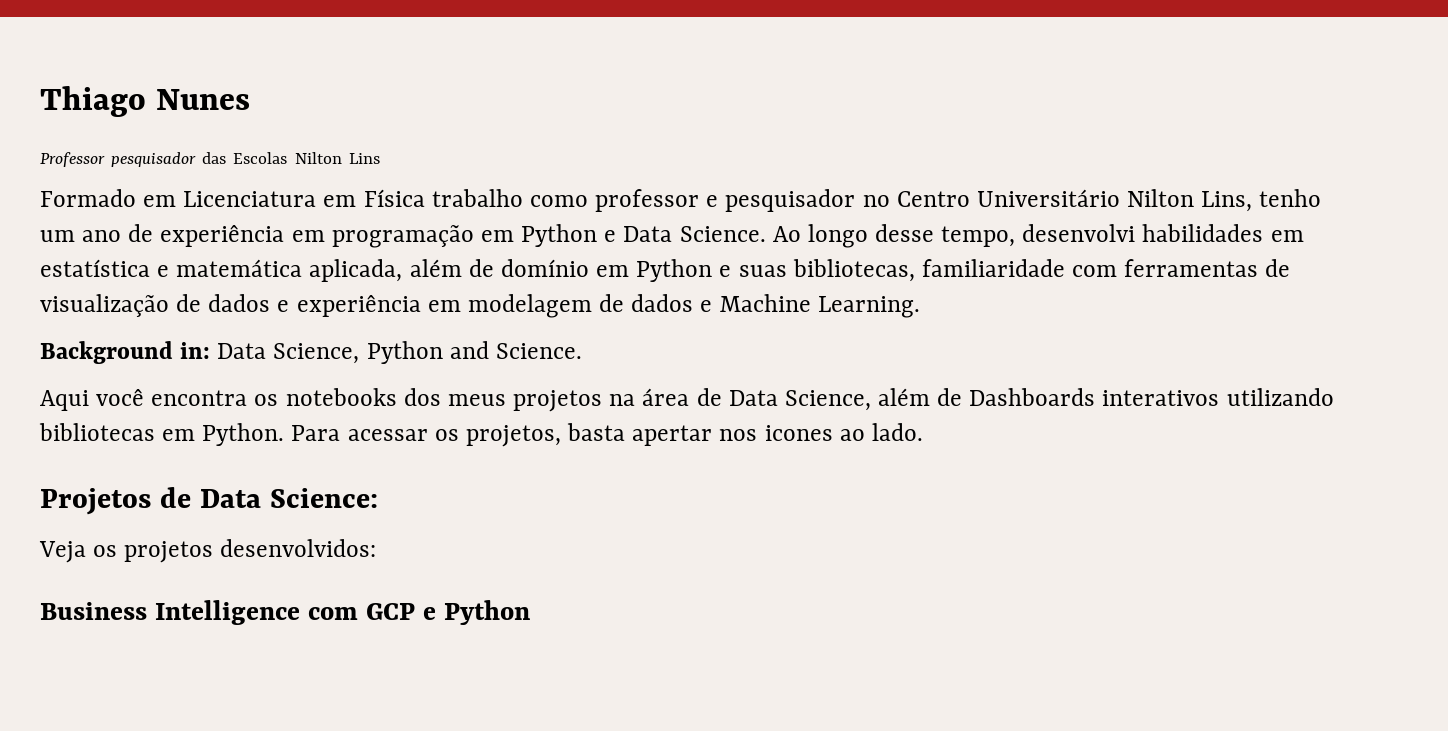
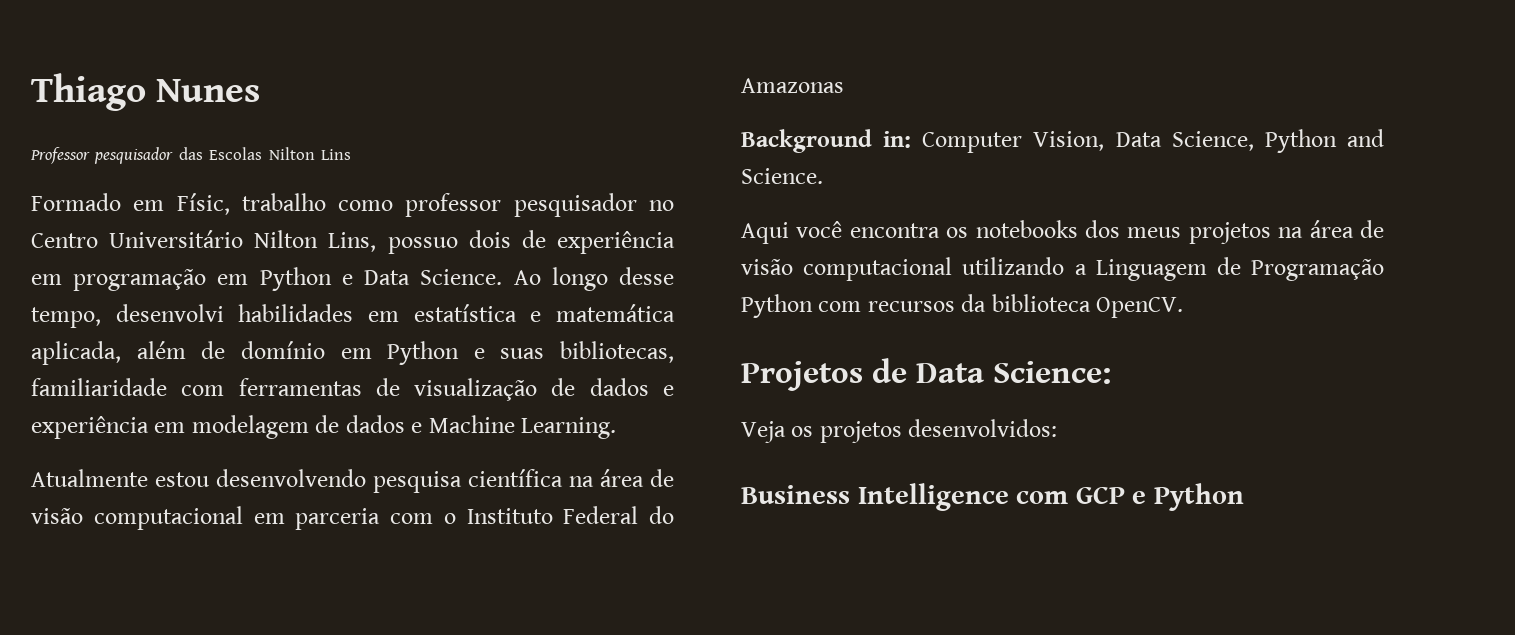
[183,189,425,207] Licenciatura em Física -> [176,193,230,215] Físic,
[706,195,719,207] e -> (502, 205) none
[1259,189,1322,207] [40,230,122,242] tenho um ano -> [387,230,511,254] possuo dois
(920, 307) none -> [31,469,674,493] [31,506,674,530] [741,78,844,93] // Atualmente estou desenvolvendo pesquisa científica na área de visão computacional em parceria com o Instituto Federal do Amazonas
(211, 350) none -> [922,131,1105,153] Computer Vision,
[728,388,1334,411] [39,423,923,447] Data Science, além de Dashboards interativos utilizando bibliotecas em Python. Para acessar os projetos, basta apertar nos icones ao lado. -> [741,257,1384,281] [741,294,1184,318] visão computacional utilizando a Linguagem de Programação Python com recursos da biblioteca OpenCV.

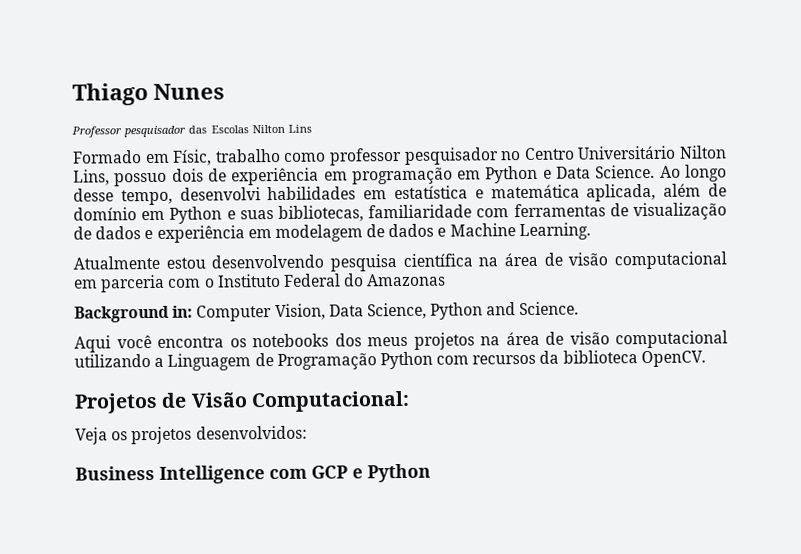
[916,361,1111,384] Data Science: -> [190,390,410,413] Visão Computacional:

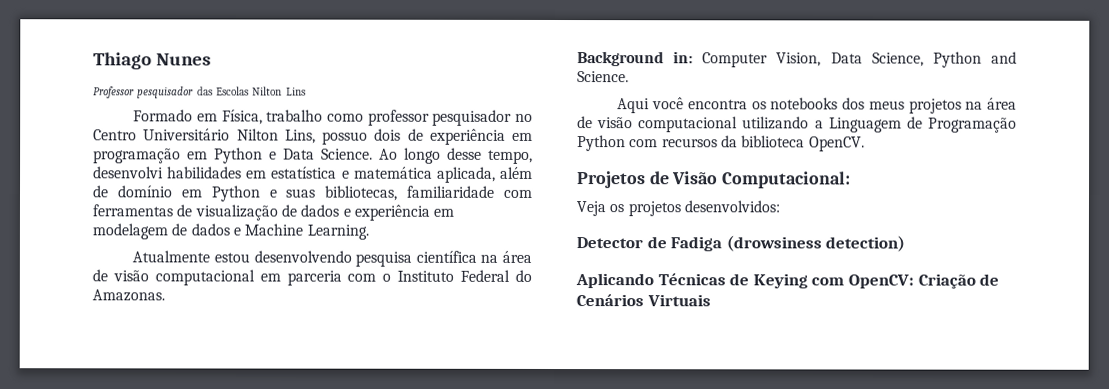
[172,149,213,166] Físic, -> [221,109,263,125] Física,
[366,273,447,287] Amazonas -> [92,289,165,302] Amazonas.
[75,463,431,484] Business Intelligence com GCP e Python -> [576,235,906,252] [575,273,1000,289] [576,294,711,307] Detector de Fadiga (drowsiness detection) // Aplicando Técnicas de Keying com OpenCV: Criação de Cenários Virtuais

